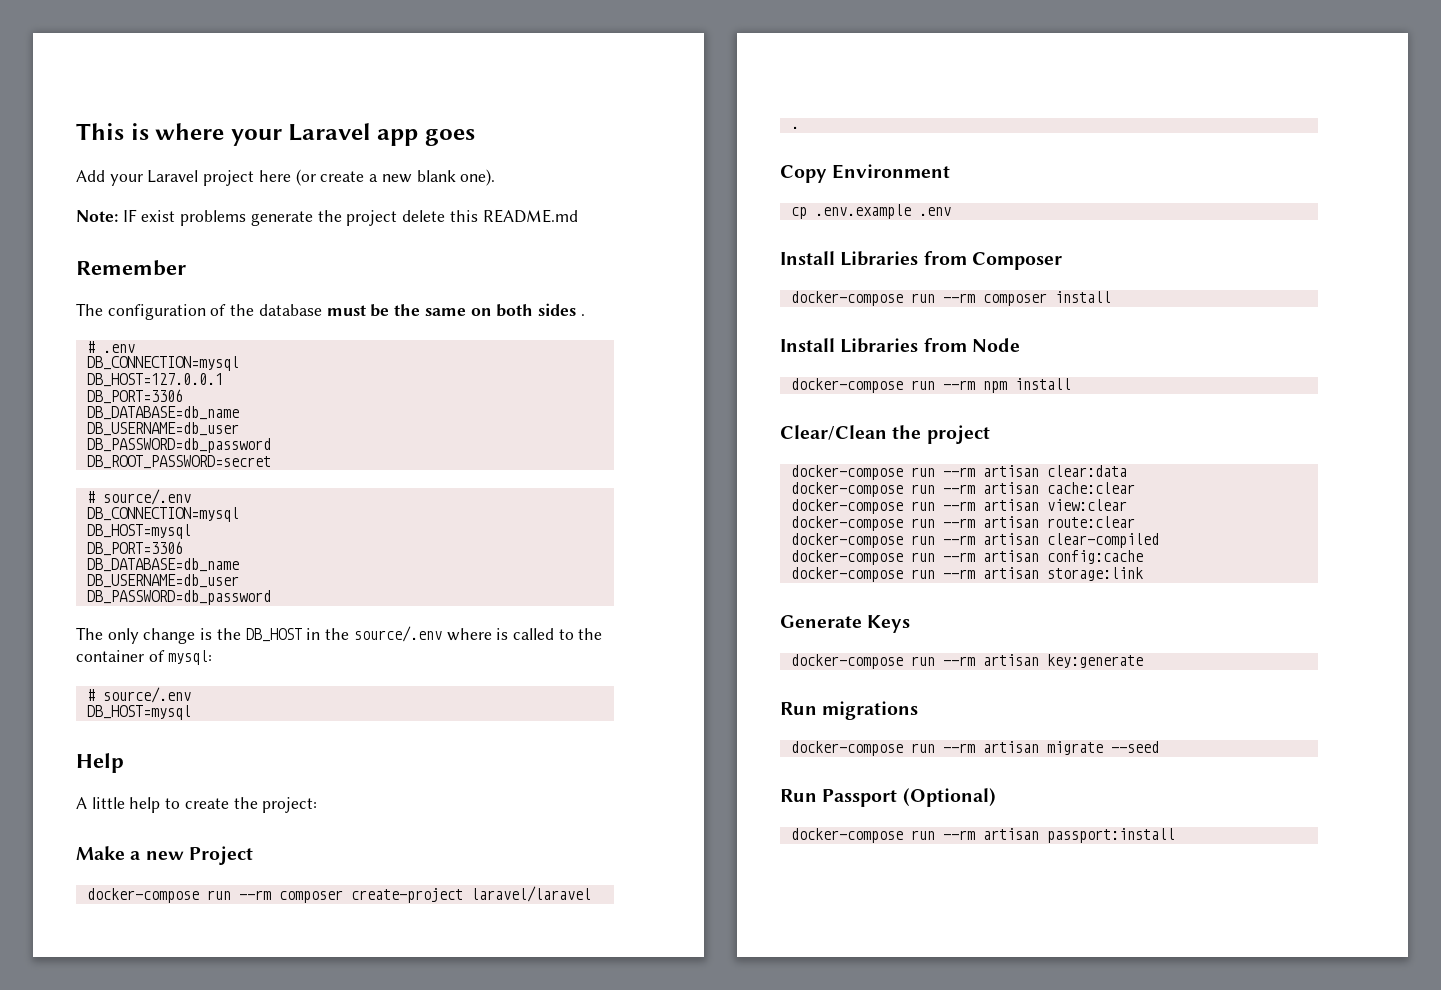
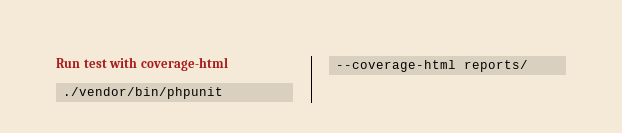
[76,123,475,146] [76,169,496,186] [76,209,578,226] [76,260,186,276] [76,303,585,320] [86,341,135,353] [86,356,239,371] [86,373,223,387] [86,389,183,404] [86,406,239,420] [86,422,239,436] [86,438,271,453] [86,455,271,469] [86,489,191,505] [86,507,239,522] [86,524,191,539] [86,541,183,556] [86,558,239,572] [86,574,239,588] [86,590,271,605] [76,626,603,644] [76,650,213,665] [86,687,191,703] [86,705,191,720] [76,753,124,773] [76,797,318,813] [76,846,253,865] [86,886,591,903] [790,126,799,129] [780,164,951,183] [790,204,951,219] [780,251,1062,270] [790,291,1111,306] [780,338,1020,353] [790,378,1071,393] [780,425,990,444] [790,465,1127,480] [790,482,1135,497] [790,499,1127,514] [790,516,1135,531] [790,533,1159,548] [790,550,1143,565] [790,567,1143,582] [780,615,911,633] [790,654,1143,669] [780,701,919,720] [790,741,1159,756] [780,788,996,807] [790,828,1175,843] This is where your Laravel app goes // Add your Laravel project here (or create a new blank one). // Note: IF exist problems generate the project delete this README.md // Remember // The configuration of the database must be the same on both sides . // # .env // DB_CONNECTION=mysql // DB_HOST=127.0.0.1 // DB_PORT=3306 // DB_DATABASE=db_name // DB_USERNAME=db_user // DB_PASSWORD=db_password // DB_ROOT_PASSWORD=secret // # source/.env // DB_CONNECTION=mysql // DB_HOST=mysql // DB_PORT=3306 // DB_DATABASE=db_name // DB_USERNAME=db_user // DB_PASSWORD=db_password // The only change is the DB_HOST in the source/.env where is called to the container of mysql: // # source/.env // DB_HOST=mysql // Help // A little help to create the project: // Make a new Project // docker-compose run --rm composer create-project laravel/laravel . // Copy Environment // cp .env.example .env // Install Libraries from Composer // docker-compose run --rm composer install // Install Libraries from Node // docker-compose run --rm npm install // Clear/Clean the project // docker-compose run --rm artisan clear:data // docker-compose run --rm artisan cache:clear // docker-compose run --rm artisan view:clear // docker-compose run --rm artisan route:clear // docker-compose run --rm artisan clear-compiled // docker-compose run --rm artisan config:cache // docker-compose run --rm artisan storage:link // Generate Keys // docker-compose run --rm artisan key:generate // Run migrations // docker-compose run --rm artisan migrate --seed // Run Passport (Optional) // docker-compose run --rm artisan passport:install -> [56,57,228,71] [63,87,224,99] [336,60,529,72] Run test with coverage-html // ./vendor/bin/phpunit --coverage-html reports/

